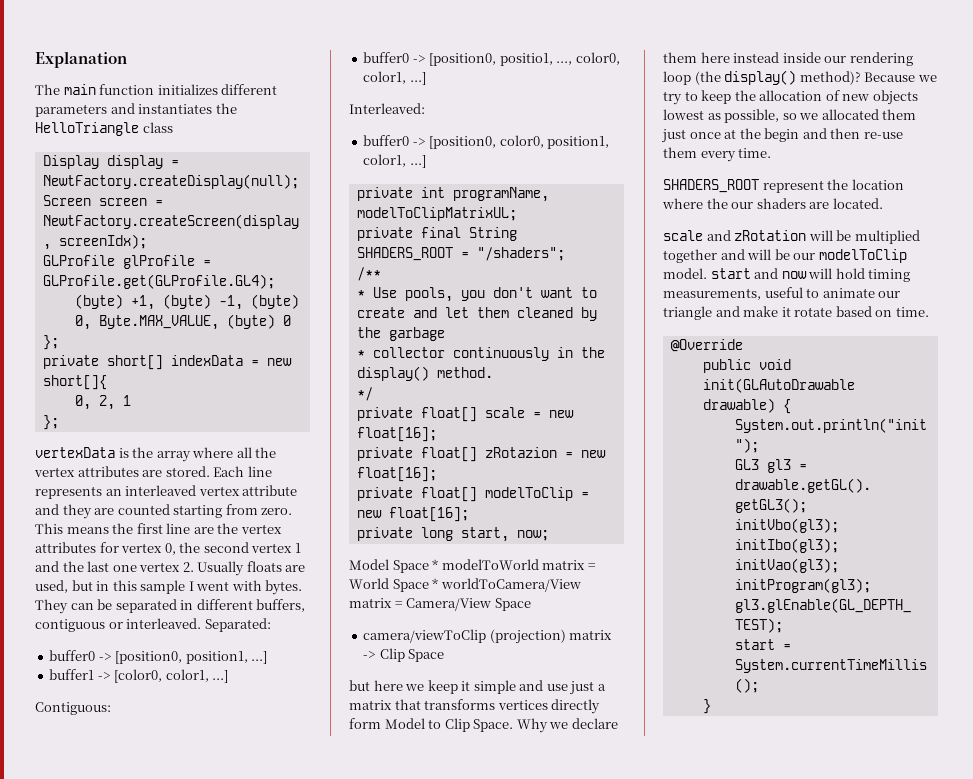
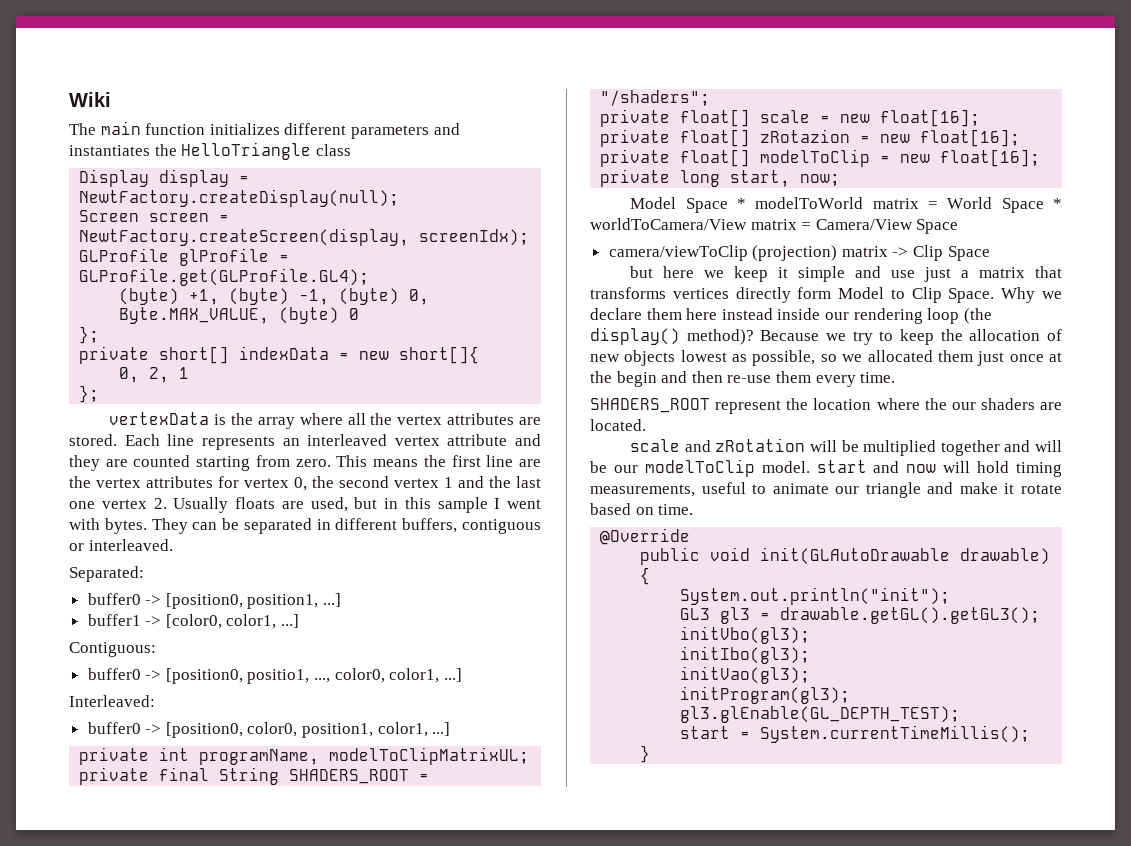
[35,51,127,68] Explanation -> [69,92,111,107] Wiki
(202, 623) none -> (173, 545) //
[356,267,381,281] [356,287,597,302] [356,307,597,321] [356,327,445,341] [356,347,605,361] [356,366,493,381] [356,387,373,401] // /** // * Use pools, you don't want to create and let them cleaned by the garbage // * collector continuously in the display() method. // */ -> (711, 98) none

